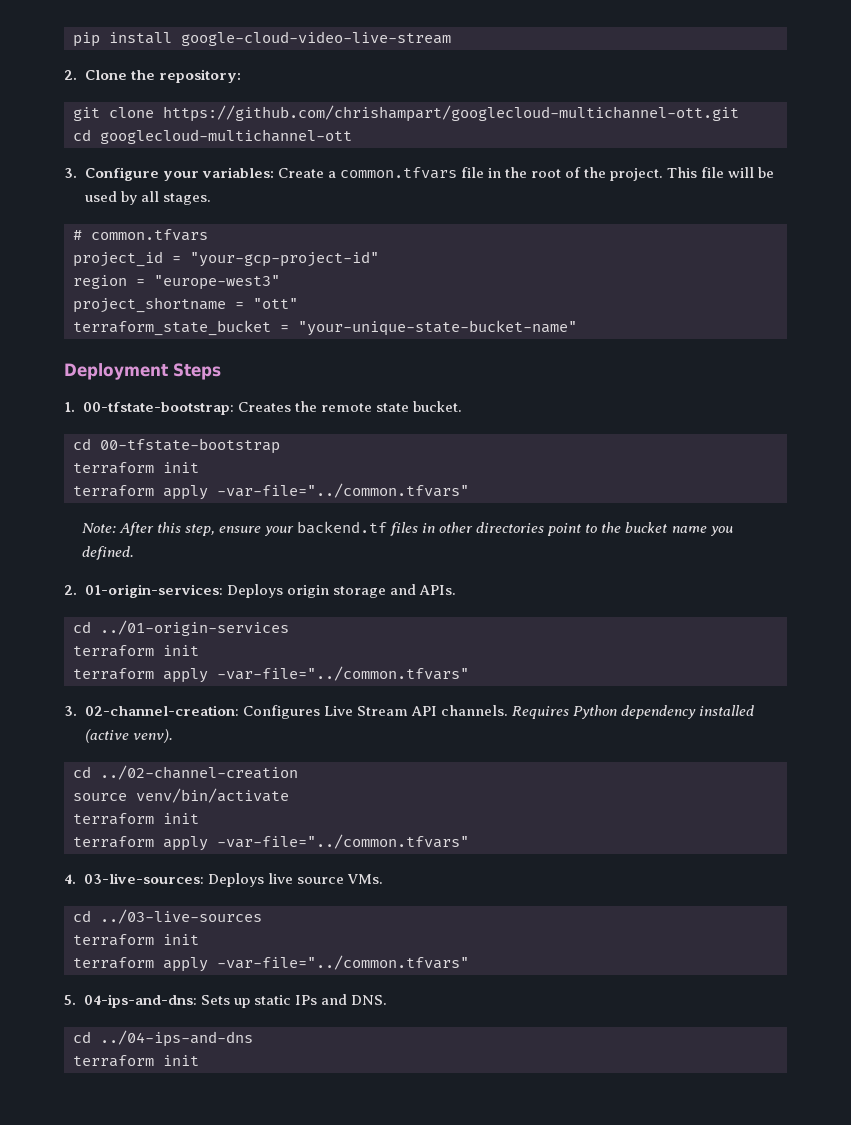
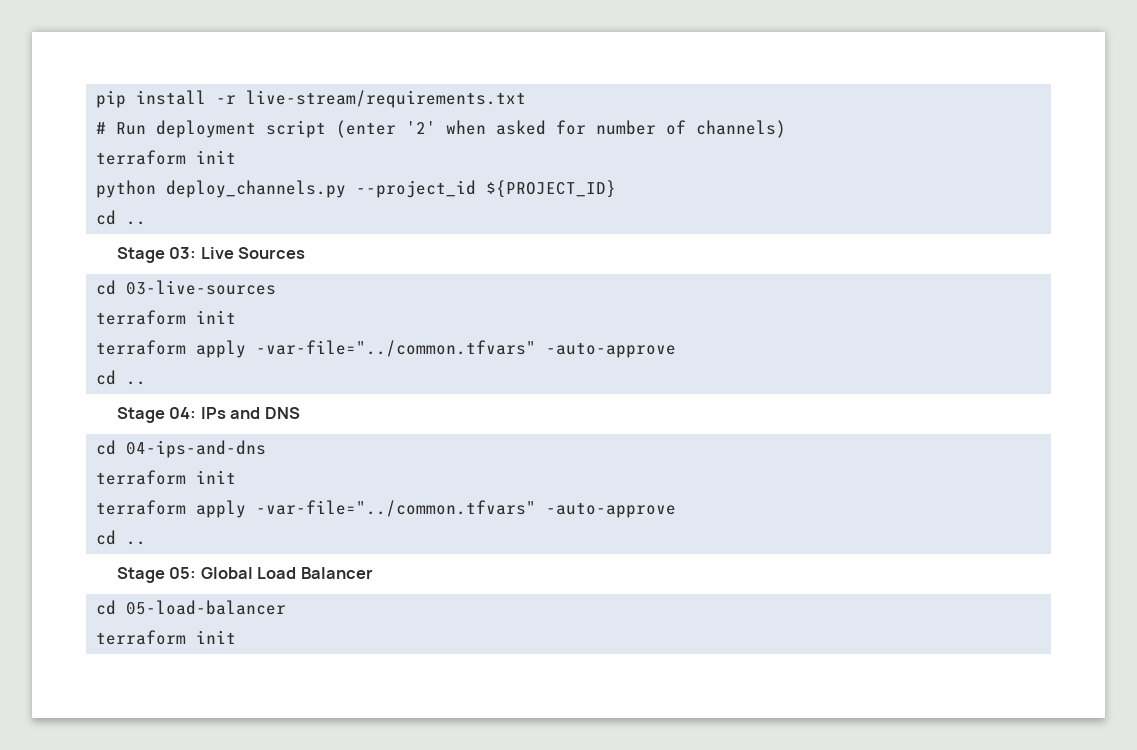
[181,31,451,46] [64,69,241,83] [73,105,739,122] [73,129,352,144] [64,167,775,181] [84,191,211,205] [73,229,208,241] [73,251,379,267] [73,275,280,290] [73,297,298,313] [73,320,577,336] [64,363,221,380] [64,401,462,415] [73,438,280,454] [73,462,199,474] [73,483,469,500] [81,521,733,536] [81,546,134,560] [64,584,456,598] [73,620,289,636] [73,645,199,657] [73,666,469,683] [64,705,754,719] [84,729,173,743] [73,765,298,780] [73,788,289,803] [73,813,199,825] [73,834,469,851] [64,873,383,887] [73,909,262,924] [73,934,199,946] [73,955,469,972] [64,994,387,1008] [73,1030,253,1047] google-cloud-video-live-stream // 2. Clone the repository: // git clone https://github.com/chrishampart/googlecloud-multichannel-ott.git // cd googlecloud-multichannel-ott // 3. Configure your variables: Create a common.tfvars file in the root of the project. This file will be used by all stages. // # common.tfvars // project_id = "your-gcp-project-id" // region = "europe-west3" // project_shortname = "ott" // terraform_state_bucket = "your-unique-state-bucket-name" // Deployment Steps // 1. 00-tfstate-bootstrap: Creates the remote state bucket. // cd 00-tfstate-bootstrap // terraform init // terraform apply -var-file="../common.tfvars" // Note: After this step, ensure your backend.tf files in other directories point to the bucket name you defined. // 2. 01-origin-services: Deploys origin storage and APIs. // cd ../01-origin-services // terraform init // terraform apply -var-file="../common.tfvars" // 3. 02-channel-creation: Configures Live Stream API channels. Requires Python dependency installed (active venv). // cd ../02-channel-creation // source venv/bin/activate // terraform init // terraform apply -var-file="../common.tfvars" // 4. 03-live-sources: Deploys live source VMs. // cd ../03-live-sources // terraform init // terraform apply -var-file="../common.tfvars" // 5. 04-ips-and-dns: Sets up static IPs and DNS. // cd ../04-ips-and-dns -> [215,90,526,108] [95,120,786,138] [95,150,236,165] [95,180,616,198] [95,210,146,225] [117,247,306,263] [95,280,276,295] [95,310,236,325] [95,340,676,358] [95,370,146,385] [117,407,300,423] [95,440,266,458] [95,470,236,485] [95,500,676,518] [95,530,146,545] [117,567,373,583] [95,600,286,615] -r live-stream/requirements.txt // # Run deployment script (enter '2' when asked for number of channels) // terraform init // python deploy_channels.py --project_id ${PROJECT_ID} // cd .. // Stage 03: Live Sources // cd 03-live-sources // terraform init // terraform apply -var-file="../common.tfvars" -auto-approve // cd .. // Stage 04: IPs and DNS // cd 04-ips-and-dns // terraform init // terraform apply -var-file="../common.tfvars" -auto-approve // cd .. // Stage 05: Global Load Balancer // cd 05-load-balancer

